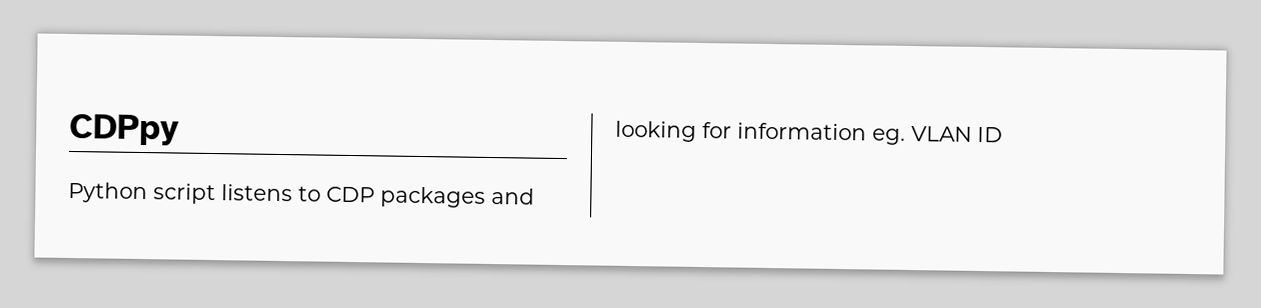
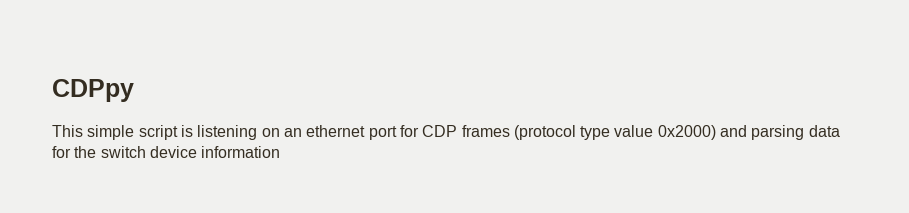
[68,181,535,208] [615,120,1003,145] Python script listens to CDP packages and looking for information eg. VLAN ID -> [52,125,840,140] [52,146,281,158] This simple script is listening on an ethernet port for CDP frames (protocol type value 0x2000) and parsing data for the switch device information

